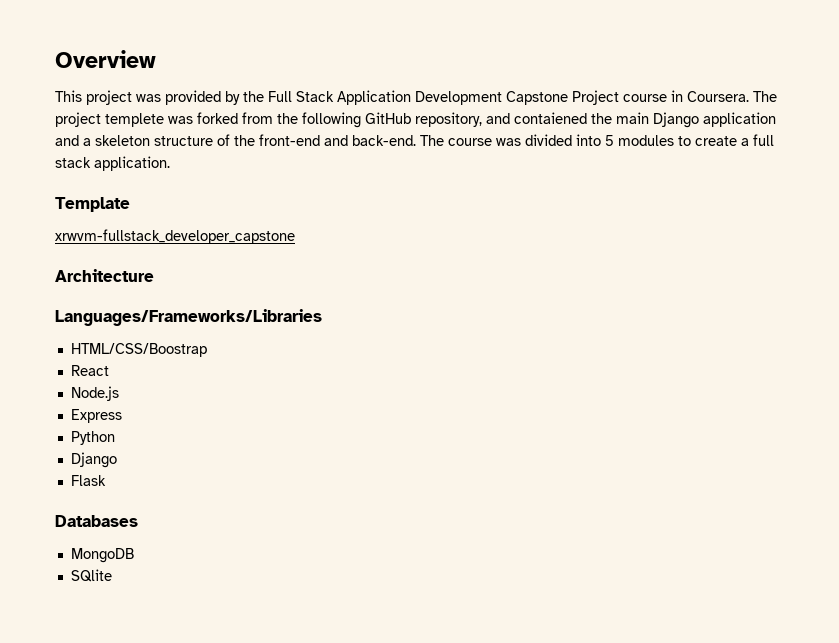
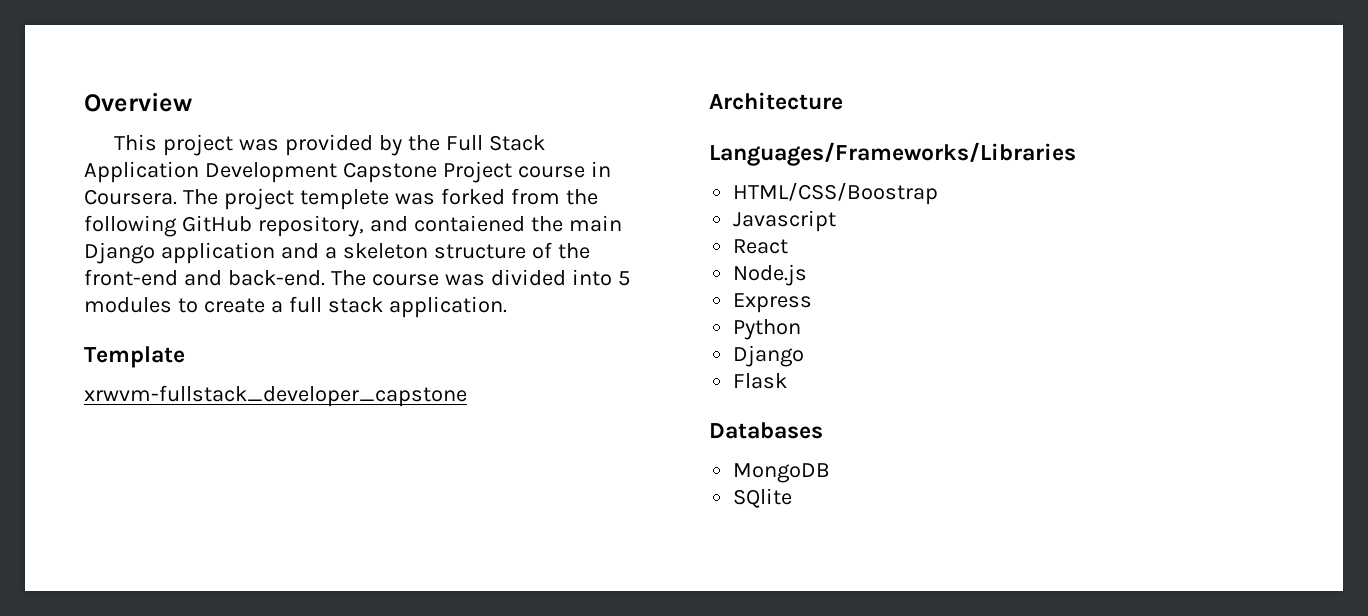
(207, 350) none -> [733,210,837,232] // Javascript

